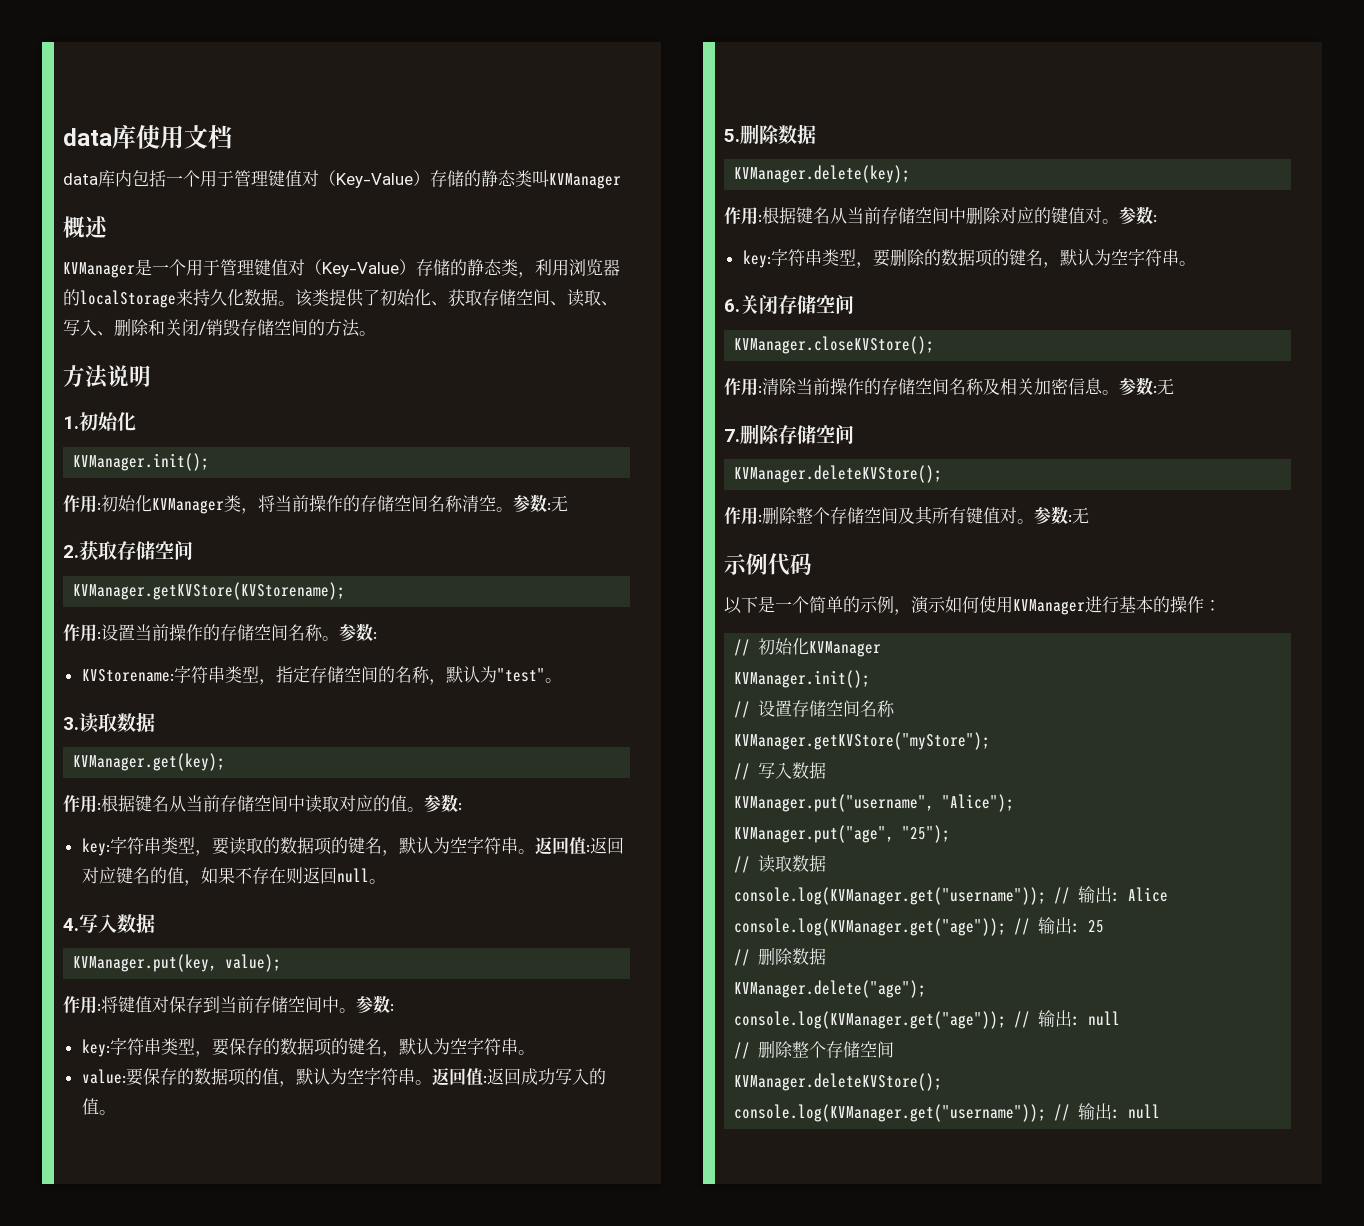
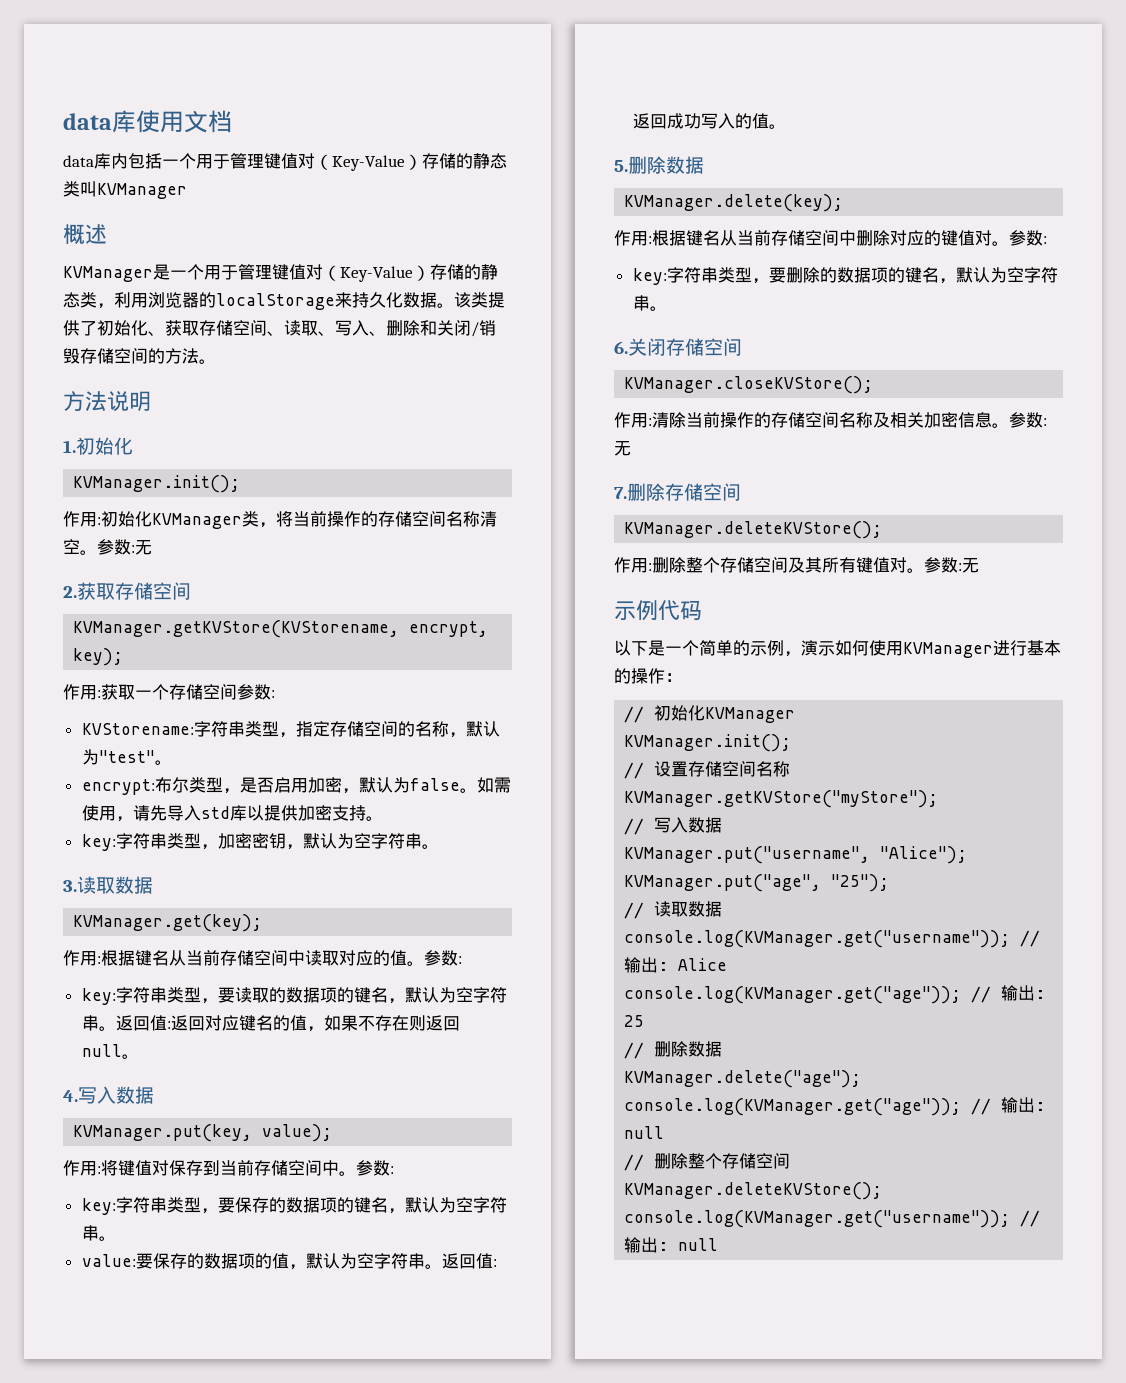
[73,582,346,600] [63,624,339,642] KVManager.getKVStore(KVStorename); // 作用:设置当前操作的存储空间名称。 -> [73,620,489,638] [73,648,124,666] [63,684,237,700] KVManager.getKVStore(KVStorename, encrypt, key); // 作用:获取一个存储空间
(562, 680) none -> [81,777,511,795] [81,805,383,822] [81,833,439,851] // encrypt:布尔类型，是否启用加密，默认为false。如需使用，请先导入std库以提供加密支持。 // key:字符串类型，加密密钥，默认为空字符串。

